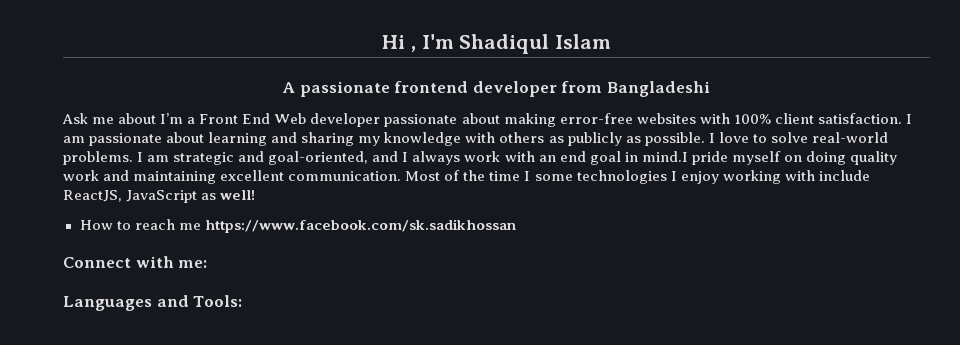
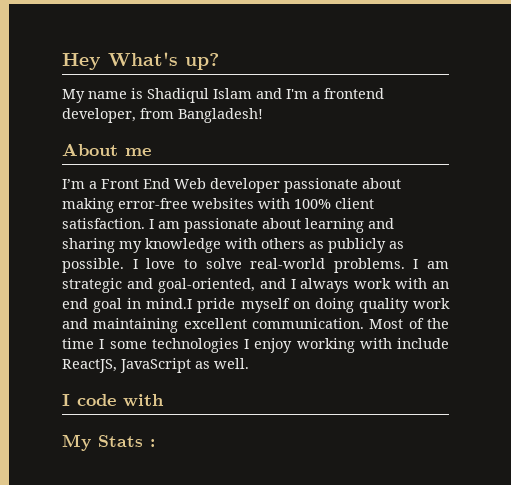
[382,34,611,54] [282,81,710,97] [62,113,157,124] Hi , I'm Shadiqul Islam // A passionate frontend developer from Bangladeshi // Ask me about -> [62,52,219,70] [62,88,384,103] [62,108,263,123] [62,143,151,156] Hey What's up? // My name is Shadiqul Islam and I'm a frontend developer, from Bangladesh! // About me //
[220,190,256,200] [79,219,516,233] [63,256,208,268] [63,295,243,311] well! // How to reach me https://www.facebook.com/sk.sadikhossan // Connect with me: // Languages and Tools: -> [214,358,249,369] [62,394,164,406] [62,434,155,451] well. // I code with // My Stats :

